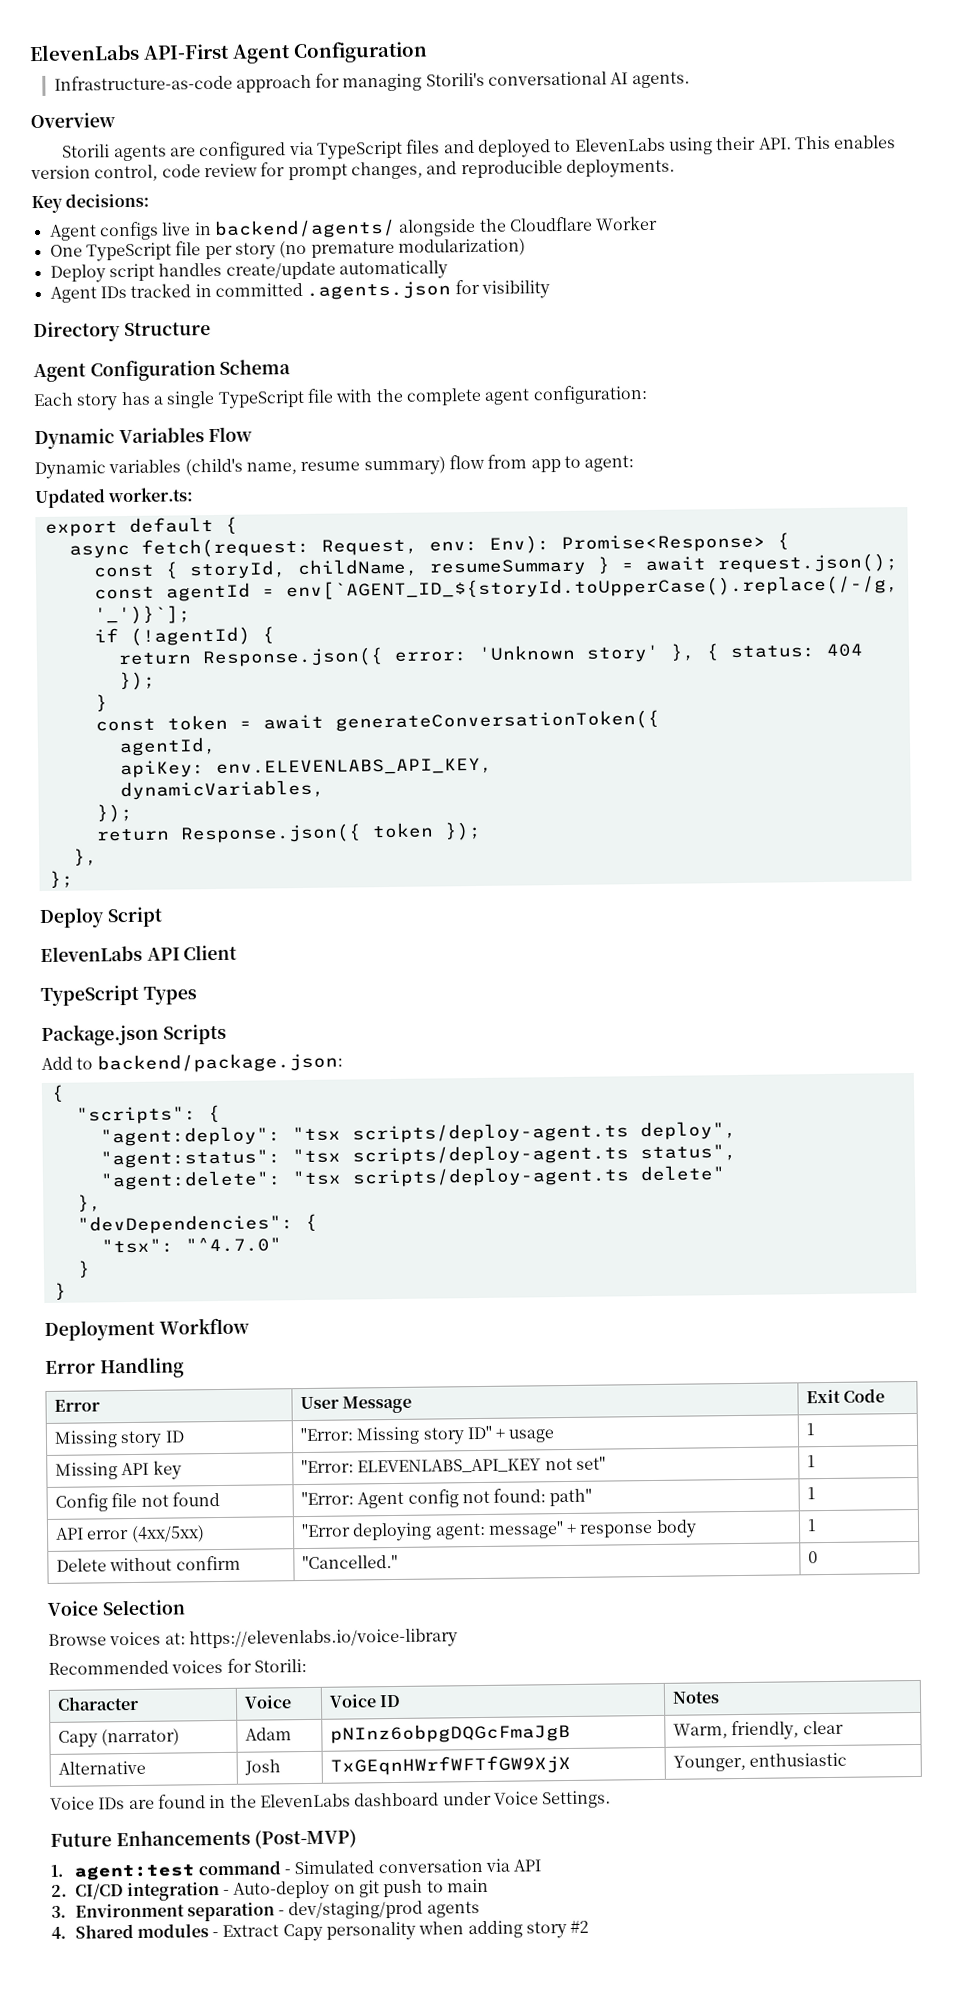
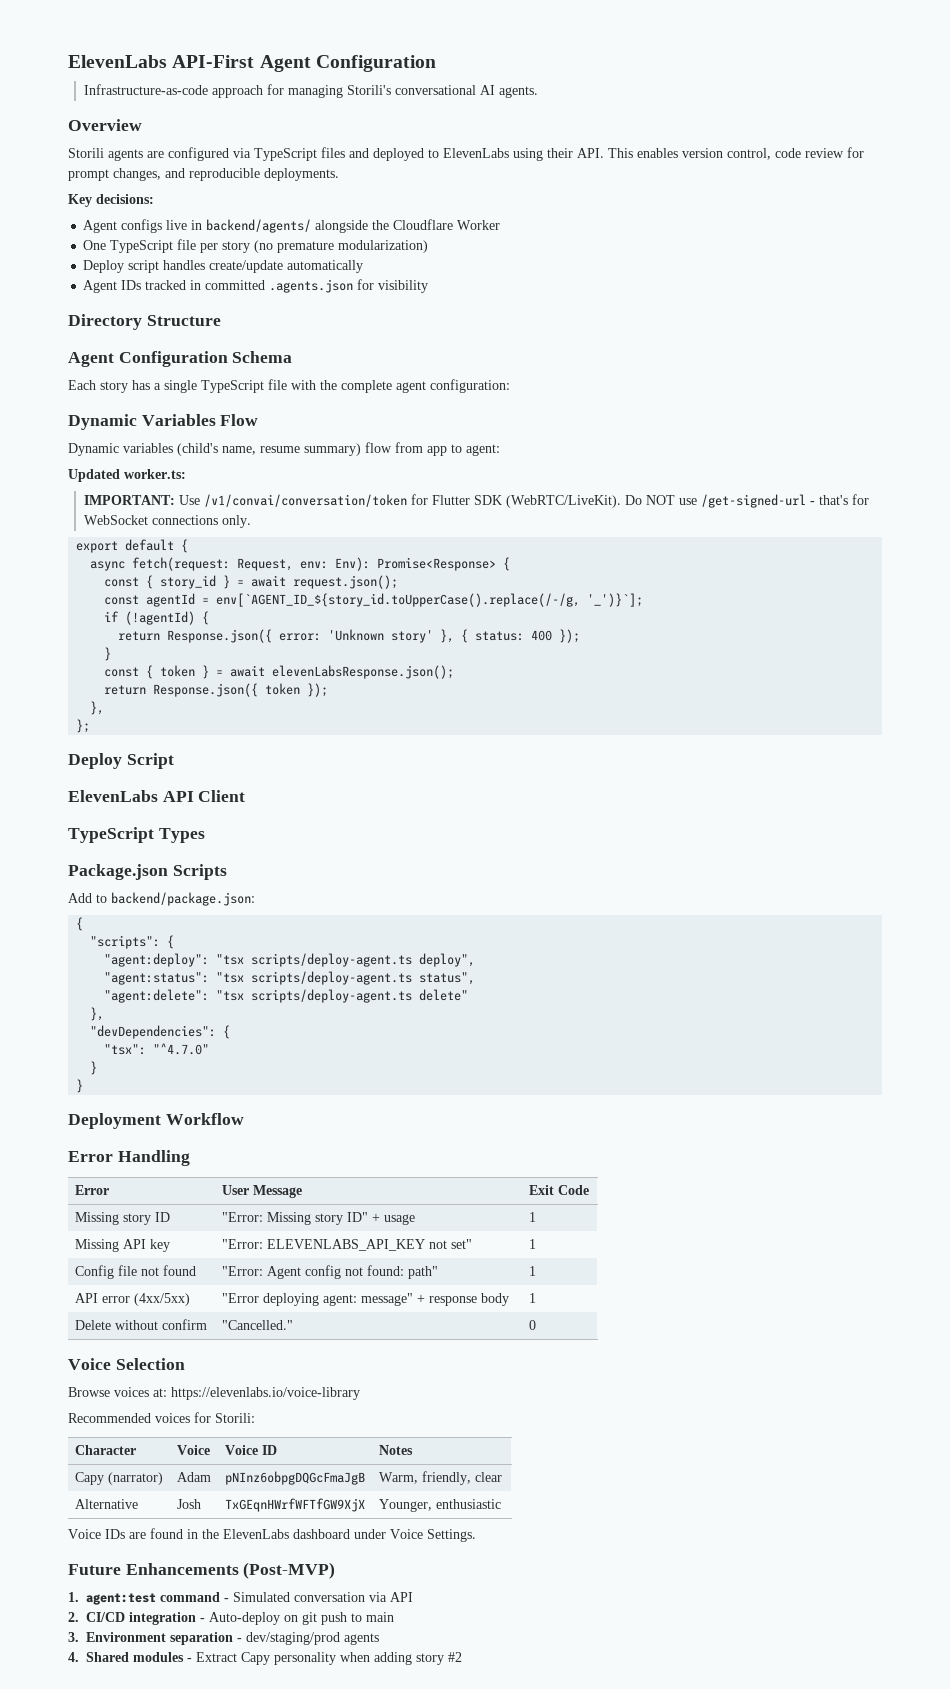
(194, 495) none -> [83,494,869,508] [83,515,251,528] // IMPORTANT: Use /v1/convai/conversation/token for Flutter SDK (WebRTC/LiveKit). Do NOT use /get-signed-url - that's for WebSocket connections only.
[188,558,587,580] storyId, childName, resumeSummary -> [160,575,217,589] story_id
[285,575,899,601] env[`AGENT_ID_${storyId.toUpperCase().replace(/-/g, -> [216,593,581,607] env[`AGENT_ID_${story_id.toUpperCase().replace(/-/g,
[825,643,864,657] 404 -> [531,630,553,641] 400
[166,709,660,732] [118,736,217,757] [119,757,493,779] [119,779,325,801] [95,803,133,823] token = await generateConversationToken({ // agentId, // apiKey: env.ELEVENLABS_API_KEY, // dynamicVariables, // }); -> [146,665,455,679] { token } = await elevenLabsResponse.json();

